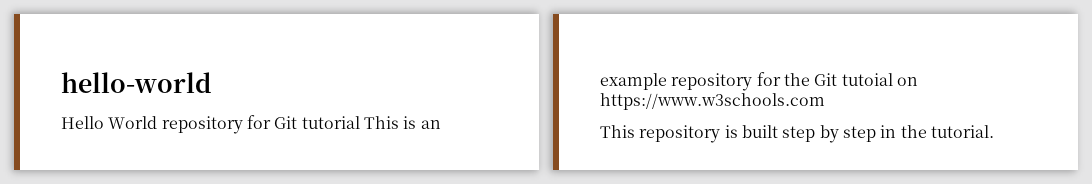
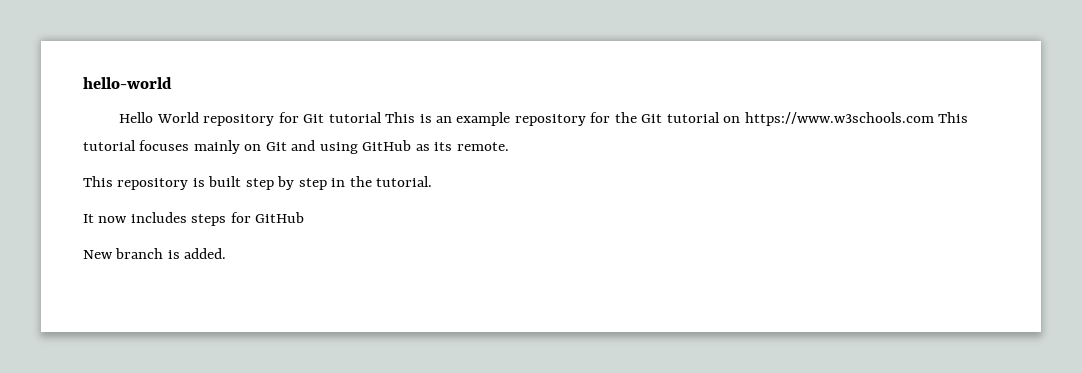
[841,73,893,86] tutoial -> [666,112,720,123] tutorial
(825, 101) none -> [938,112,969,123] [83,140,509,154] This tutorial focuses mainly on Git and using GitHub as its remote.
(994, 131) none -> [83,212,305,226] [83,248,227,259] // It now includes steps for GitHub // New branch is added.

